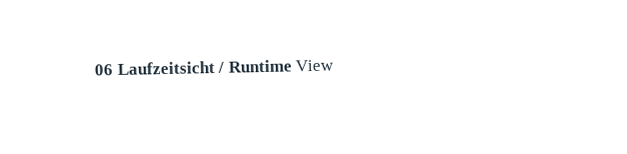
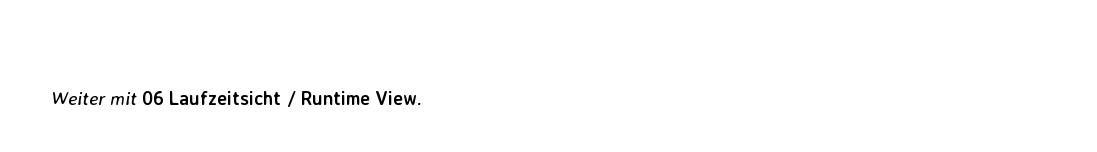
(94, 70) none -> [51,92,138,105] Weiter mit
[295,59,335,72] View -> [374,91,422,106] View.

